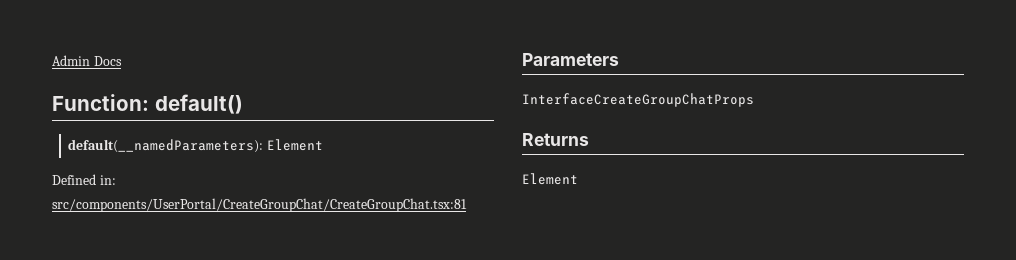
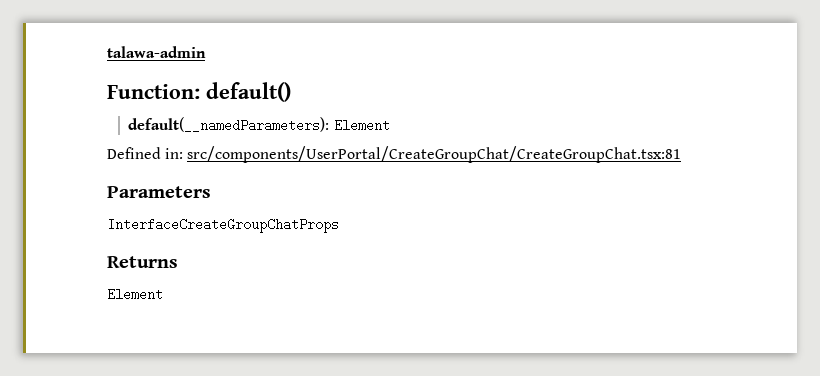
[52,55,122,66] Admin Docs -> [107,46,206,58] talawa-admin

